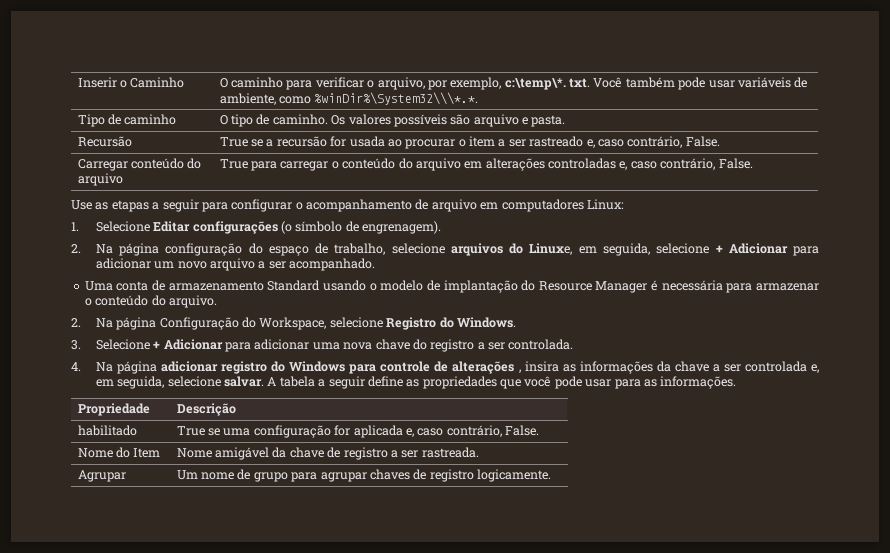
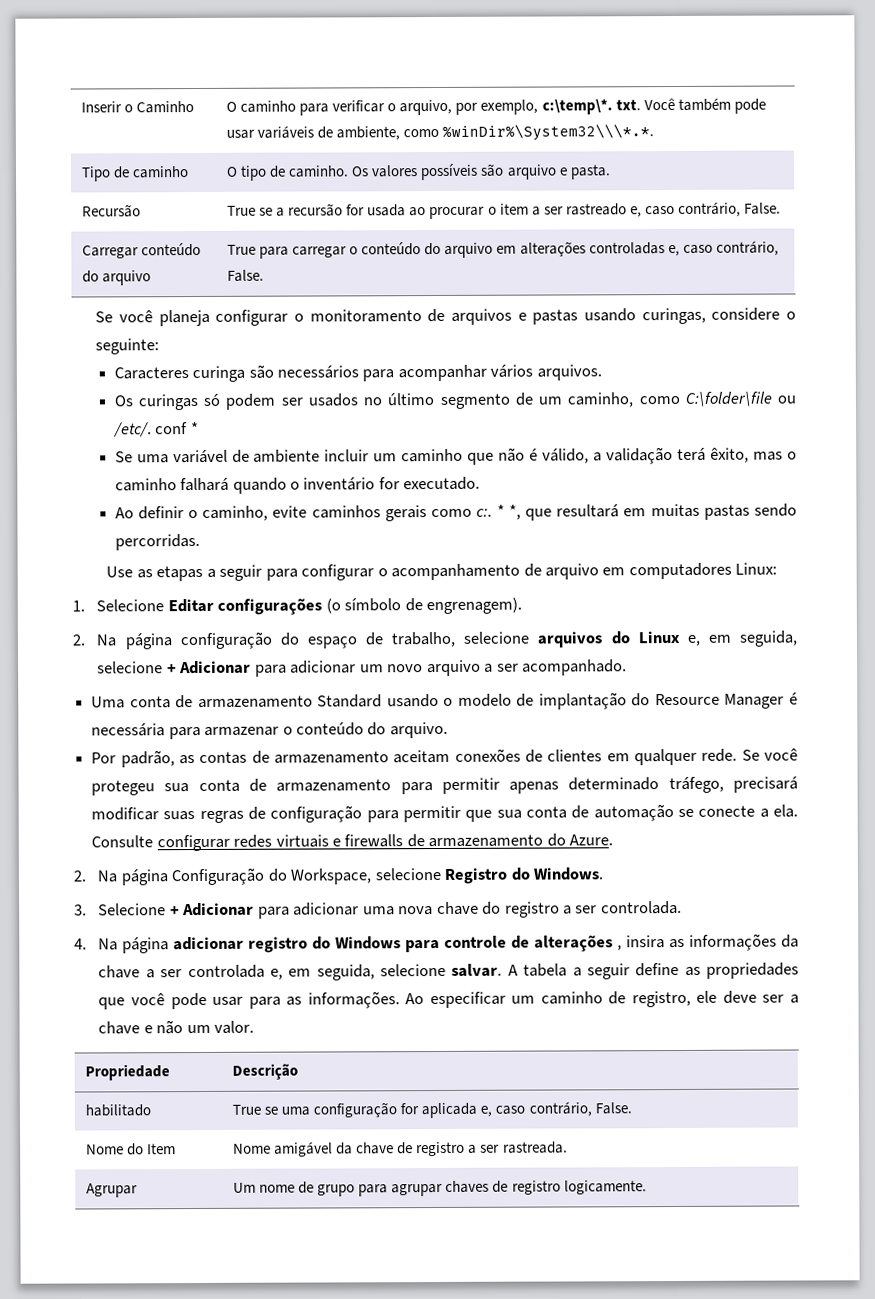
(753, 163) none -> [95,307,796,327] [95,338,160,355] [113,364,602,383] [113,391,797,411] [112,422,199,438] [114,447,798,465] [114,476,481,494] [114,503,797,522] [114,533,200,551] // Se você planeja configurar o monitoramento de arquivos e pastas usando curingas, considere o seguinte: // Caracteres curinga são necessários para acompanhar vários arquivos. // Os curingas só podem ser usados no último segmento de um caminho, como C:\folder\file ou /etc/. conf * // Se uma variável de ambiente incluir um caminho que não é válido, a validação terá êxito, mas o caminho falhará quando o inventário for executado. // Ao definir o caminho, evite caminhos gerais como c:. * *, que resultará em muitas pastas sendo percorridas.
[529,243,573,255] Linuxe, -> [637,630,700,646] Linux e,
(217, 301) none -> [91,748,798,768] [91,776,798,796] [91,804,799,823] [91,833,614,852] // Por padrão, as contas de armazenamento aceitam conexões de clientes em qualquer rede. Se você protegeu sua conta de armazenamento para permitir apenas determinado tráfego, precisará modificar suas regras de configuração para permitir que sua conta de automação se conecte a ela. Consulte configurar redes virtuais e firewalls de armazenamento do Azure.
(737, 382) none -> [405,990,800,1009] [98,1020,255,1035] Ao especificar um caminho de registro, ele deve ser a chave e não um valor.

